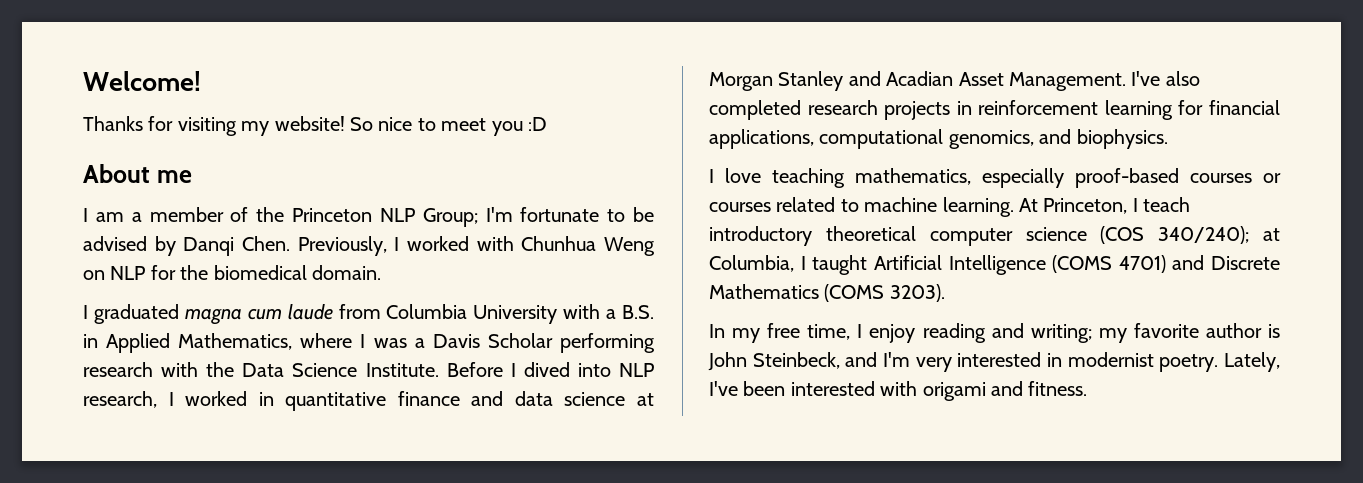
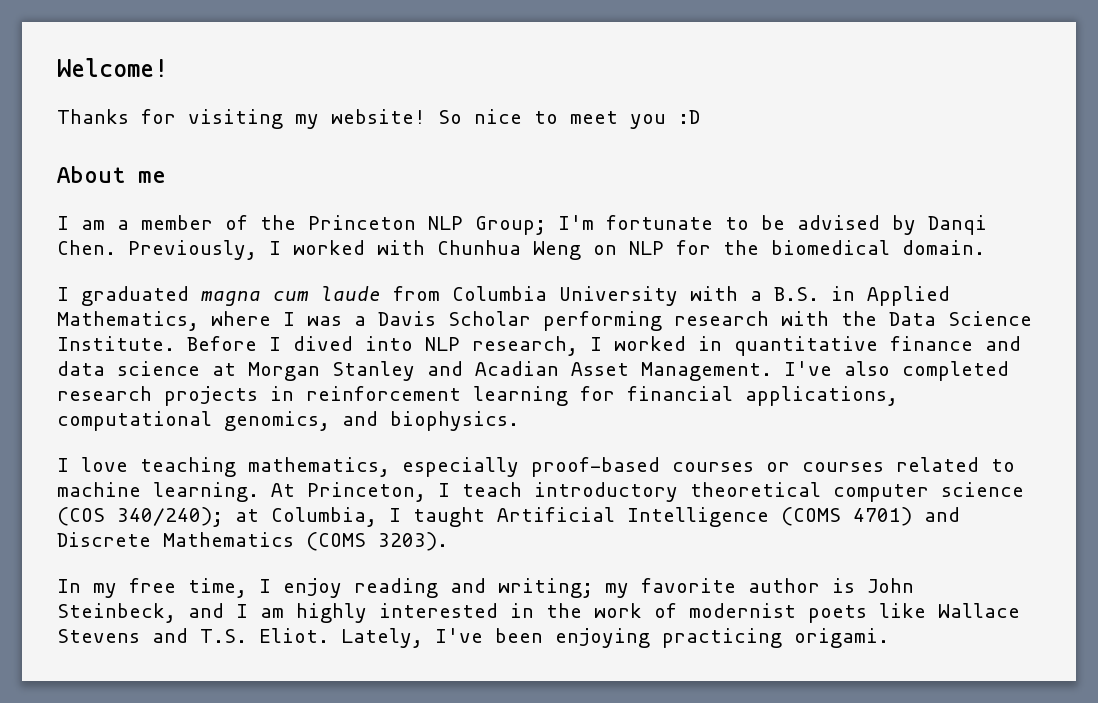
[883,352,1280,372] [709,381,1088,401] I'm very interested in modernist poetry. Lately, I've been interested with origami and fitness. -> [236,603,1020,623] [57,628,889,648] I am highly interested in the work of modernist poets like Wallace Stevens and T.S. Eliot. Lately, I've been enjoying practicing origami.

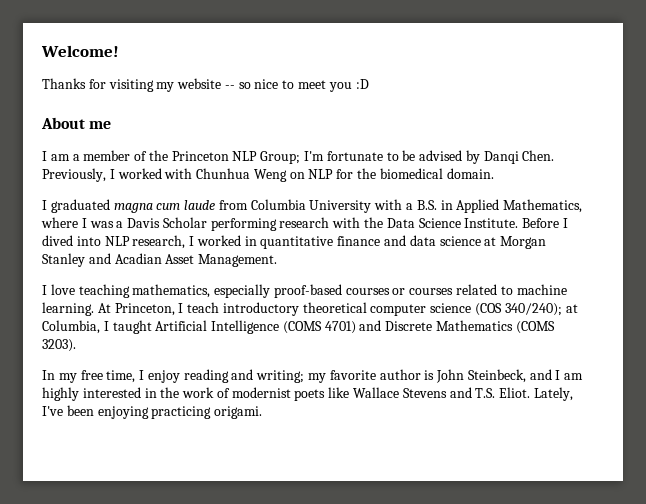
[331,109,462,124] website! So -> [177,78,251,89] website -- so
[784,361,1009,381] [57,386,898,406] [57,411,519,431] I've also completed research projects in reinforcement learning for financial applications, computational genomics, and biophysics. -> (278, 260) none

